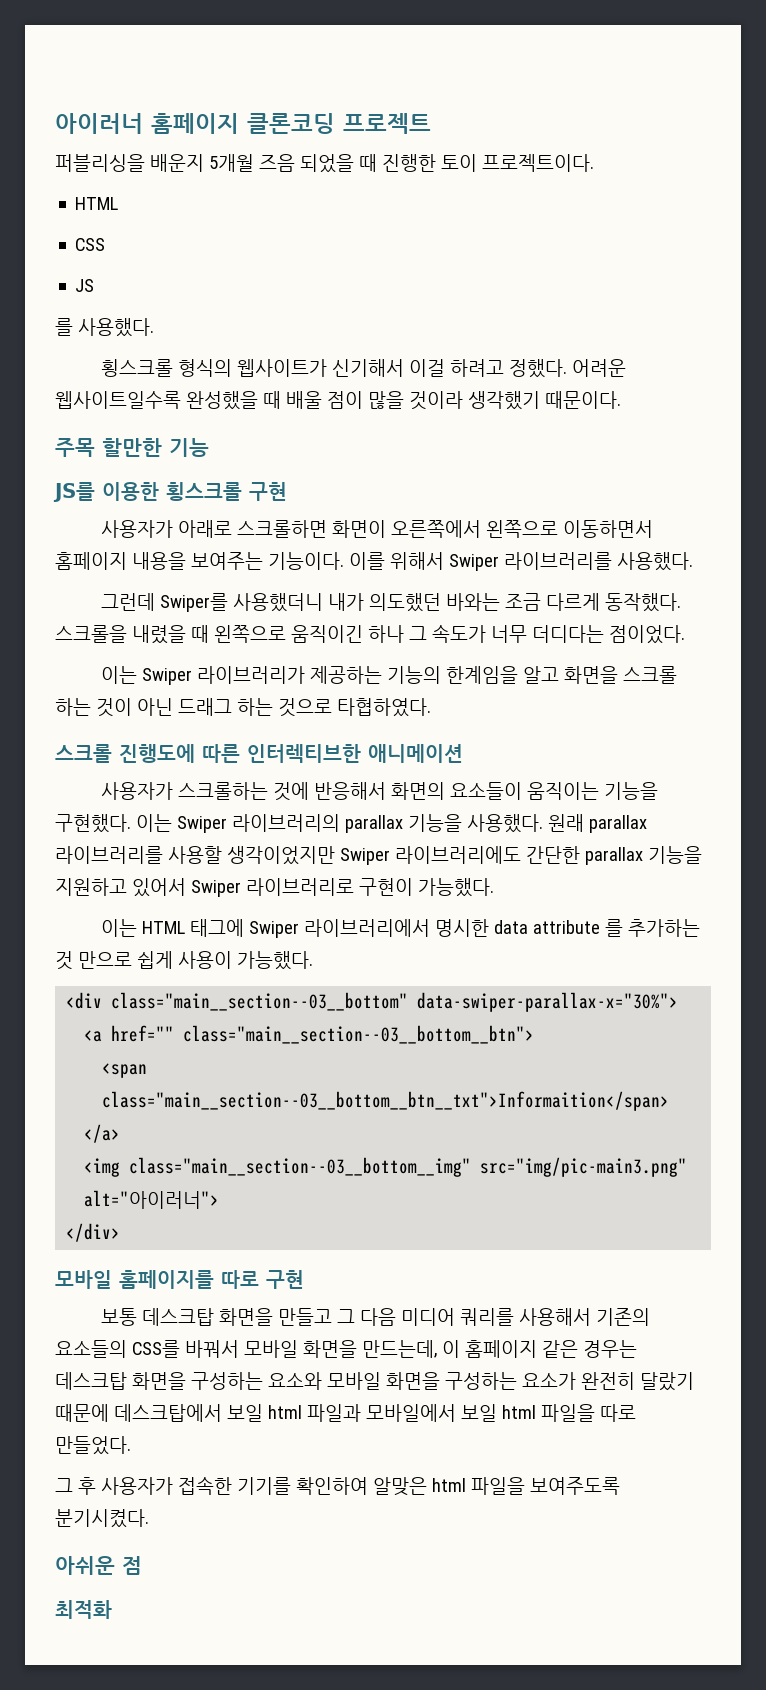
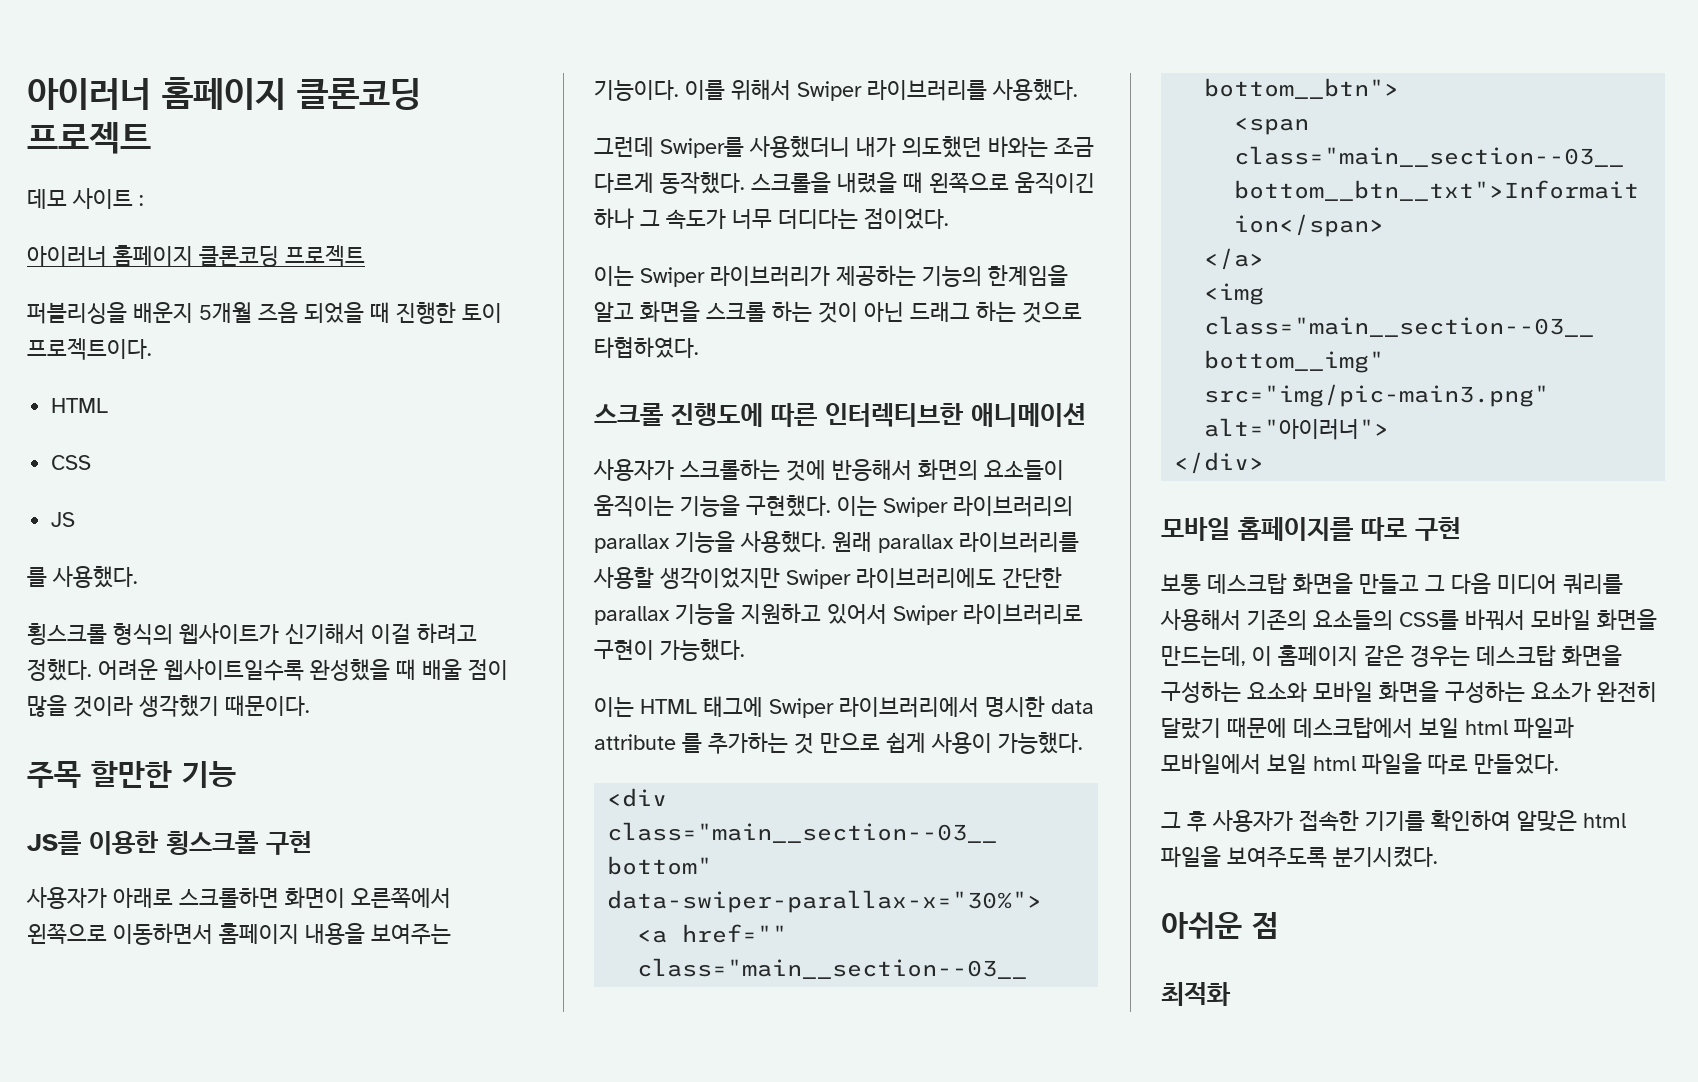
[55,113,431,134] 아이러너 홈페이지 클론코딩 프로젝트 -> [27,77,421,110] [27,122,151,154] [27,188,144,209] [27,245,365,267] 아이러너 홈페이지 클론코딩 프로젝트 // 데모 사이트 : // 아이러너 홈페이지 클론코딩 프로젝트

